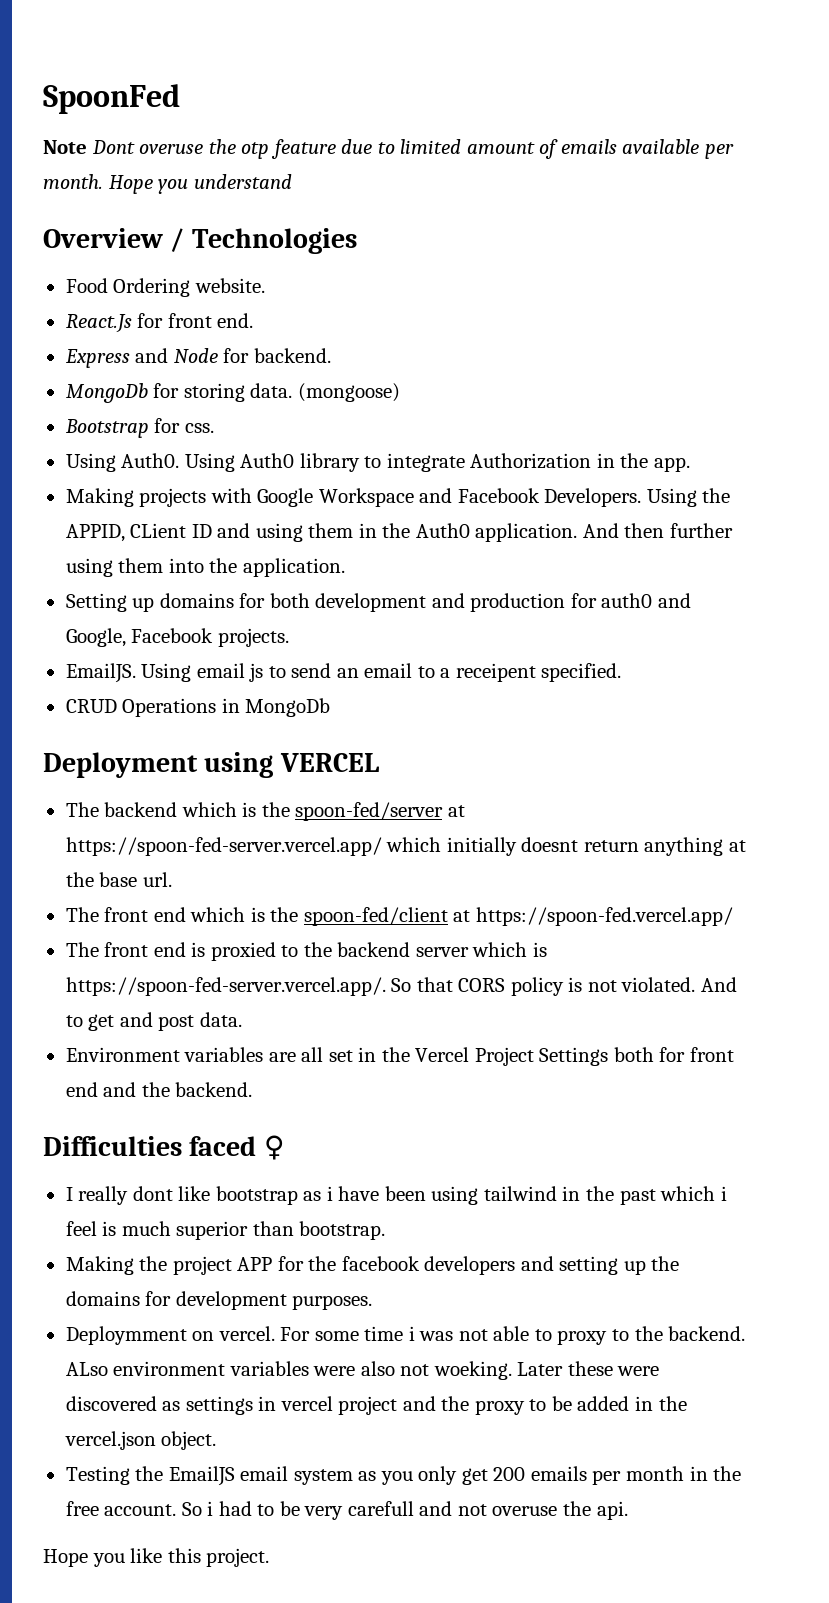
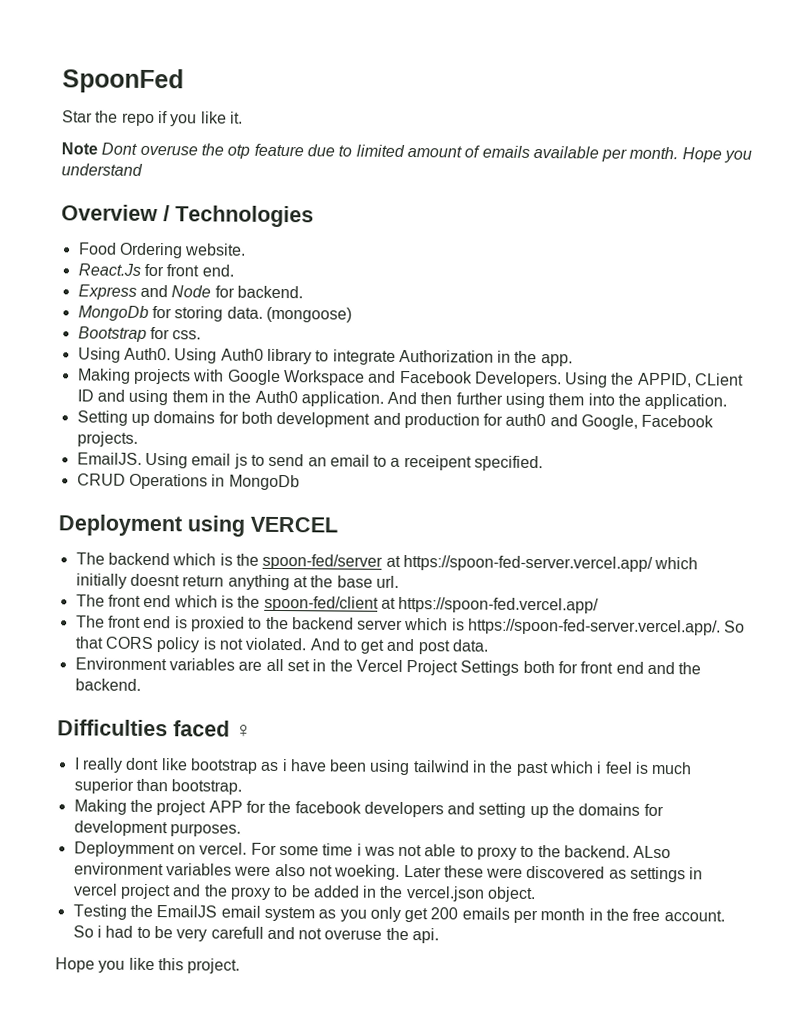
(180, 99) none -> [62,110,243,127] // Star the repo if you like it.

